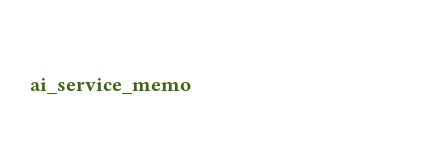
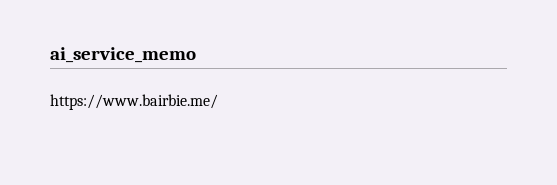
(191, 86) none -> [50,94,218,110] // https://www.bairbie.me/

